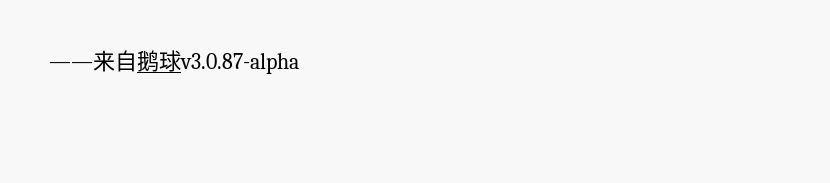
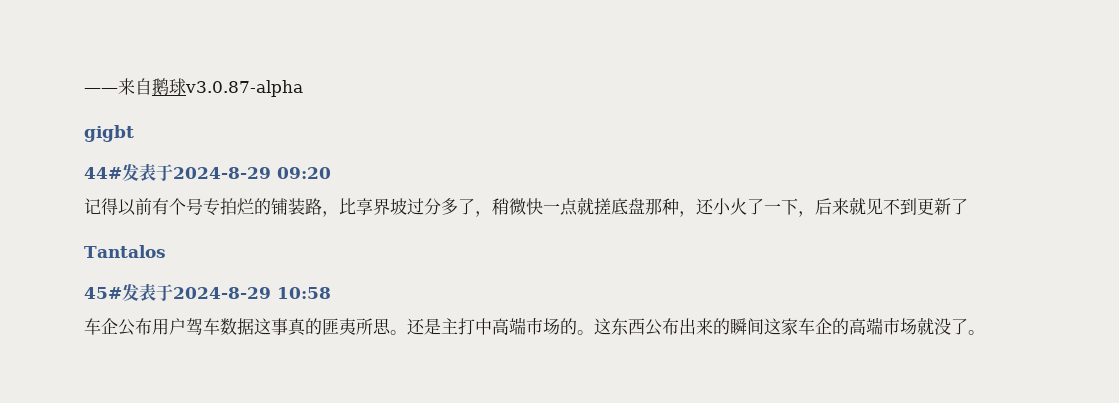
(299, 63) none -> [84,125,134,142] [84,163,331,181] [84,197,968,217] [84,245,166,258] [84,283,331,301] [84,317,985,336] // gigbt // 44#发表于2024-8-29 09:20 // 记得以前有个号专拍烂的铺装路，比享界坡过分多了，稍微快一点就搓底盘那种，还小火了一下，后来就见不到更新了 // Tantalos // 45#发表于2024-8-29 10:58 // 车企公布用户驾车数据这事真的匪夷所思。还是主打中高端市场的。这东西公布出来的瞬间这家车企的高端市场就没了。

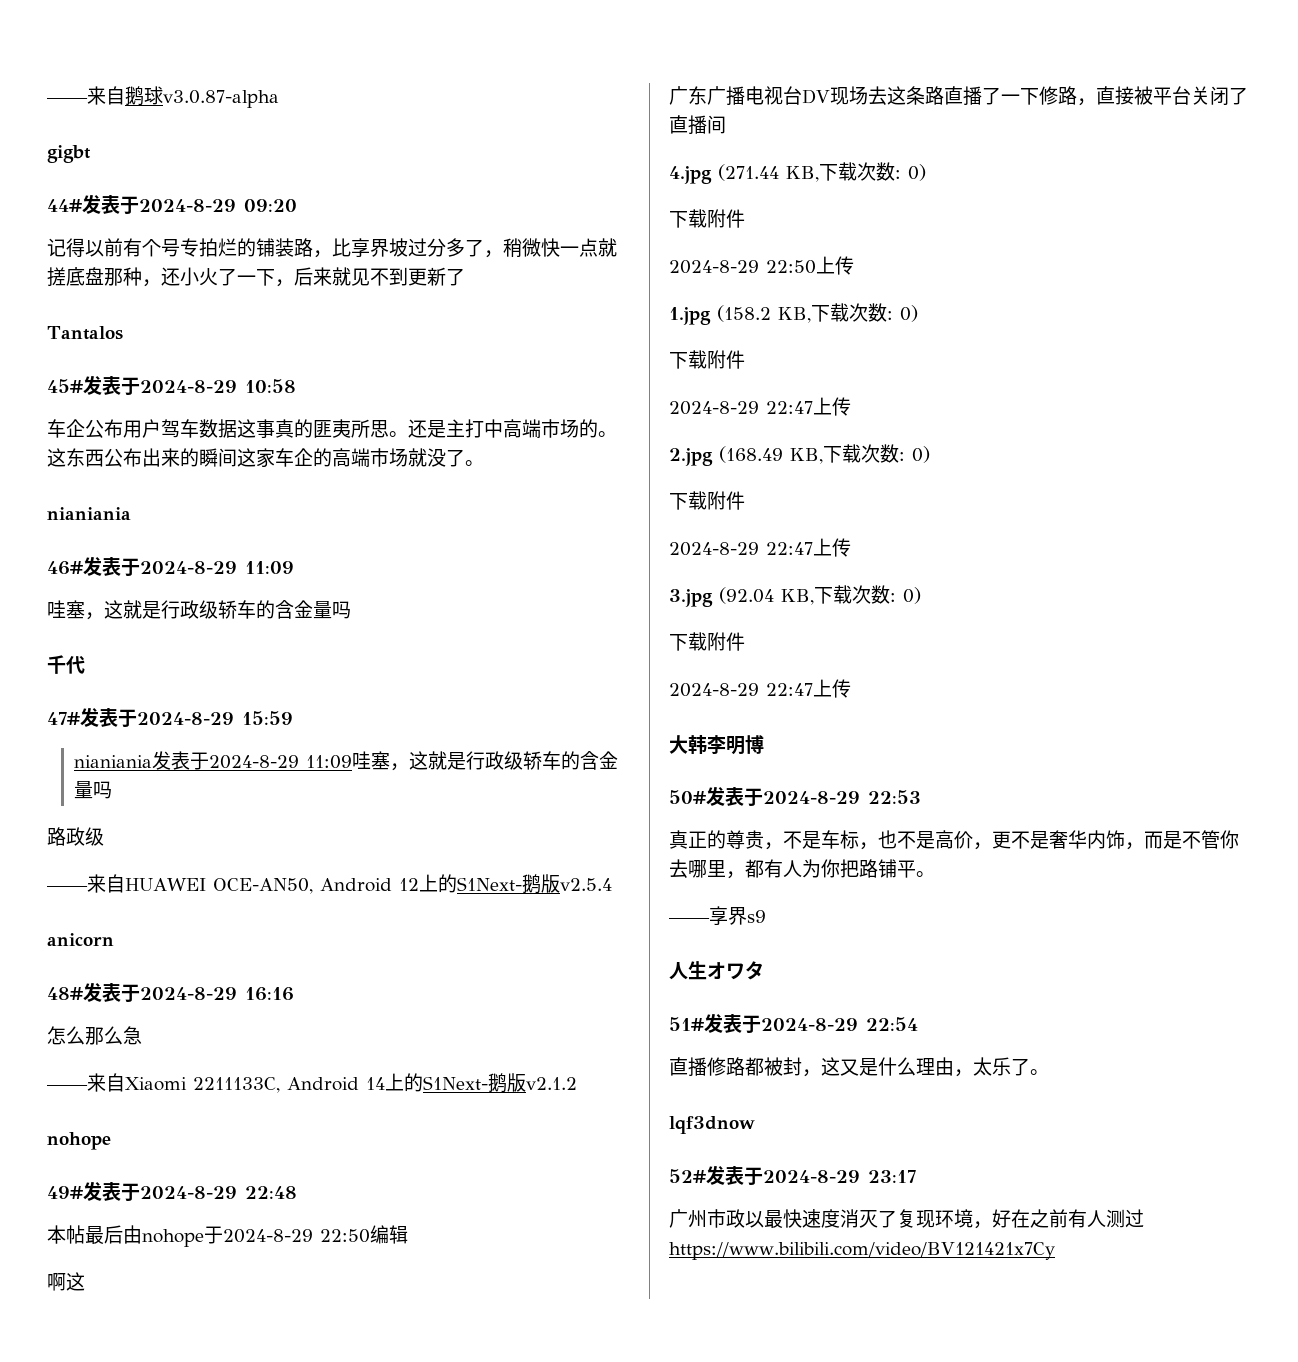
(985, 332) none -> [47,507,131,520] [47,556,294,576] [47,600,351,620] [47,655,85,674] [47,707,293,727] [74,751,619,771] [74,781,113,799] [47,827,104,846] [47,874,612,894] [47,933,114,946] [47,982,294,1002] [47,1026,142,1045] [47,1073,577,1093] [47,1132,111,1150] [47,1181,297,1201] [47,1225,408,1247] [47,1272,85,1291] [669,86,1248,106] [669,115,726,135] [669,162,926,184] [669,209,745,228] [669,256,854,275] [669,303,918,325] [669,350,745,369] [669,397,851,416] [669,444,930,466] [669,491,745,510] [669,538,851,557] [669,585,921,607] [669,632,745,651] [669,679,851,698] [669,734,764,755] [669,786,921,806] [669,830,1239,850] [669,859,935,879] [669,906,766,926] [669,961,764,980] [669,1013,918,1033] [669,1057,1049,1077] [669,1116,755,1134] [669,1165,916,1185] [669,1209,1144,1229] [669,1242,1055,1260] // nianiania // 46#发表于2024-8-29 11:09 // 哇塞，这就是行政级轿车的含金量吗 // 千代 // 47#发表于2024-8-29 15:59 // nianiania发表于2024-8-29 11:09哇塞，这就是行政级轿车的含金量吗 // 路政级 // ——来自HUAWEI OCE-AN50, Android 12上的S1Next-鹅版v2.5.4 // anicorn // 48#发表于2024-8-29 16:16 // 怎么那么急 // ——来自Xiaomi 2211133C, Android 14上的S1Next-鹅版v2.1.2 // nohope // 49#发表于2024-8-29 22:48 // 本帖最后由nohope于2024-8-29 22:50编辑 // 啊这 // 广东广播电视台DV现场去这条路直播了一下修路，直接被平台关闭了直播间 // 4.jpg (271.44 KB,下载次数: 0) // 下载附件 // 2024-8-29 22:50上传 // 1.jpg (158.2 KB,下载次数: 0) // 下载附件 // 2024-8-29 22:47上传 // 2.jpg (168.49 KB,下载次数: 0) // 下载附件 // 2024-8-29 22:47上传 // 3.jpg (92.04 KB,下载次数: 0) // 下载附件 // 2024-8-29 22:47上传 // 大韩李明博 // 50#发表于2024-8-29 22:53 // 真正的尊贵，不是车标，也不是高价，更不是奢华内饰，而是不管你去哪里，都有人为你把路铺平。 // ——享界s9 // 人生オワタ // 51#发表于2024-8-29 22:54 // 直播修路都被封，这又是什么理由，太乐了。 // lqf3dnow // 52#发表于2024-8-29 23:17 // 广州市政以最快速度消灭了复现环境，好在之前有人测过https://www.bilibili.com/video/BV121421x7Cy

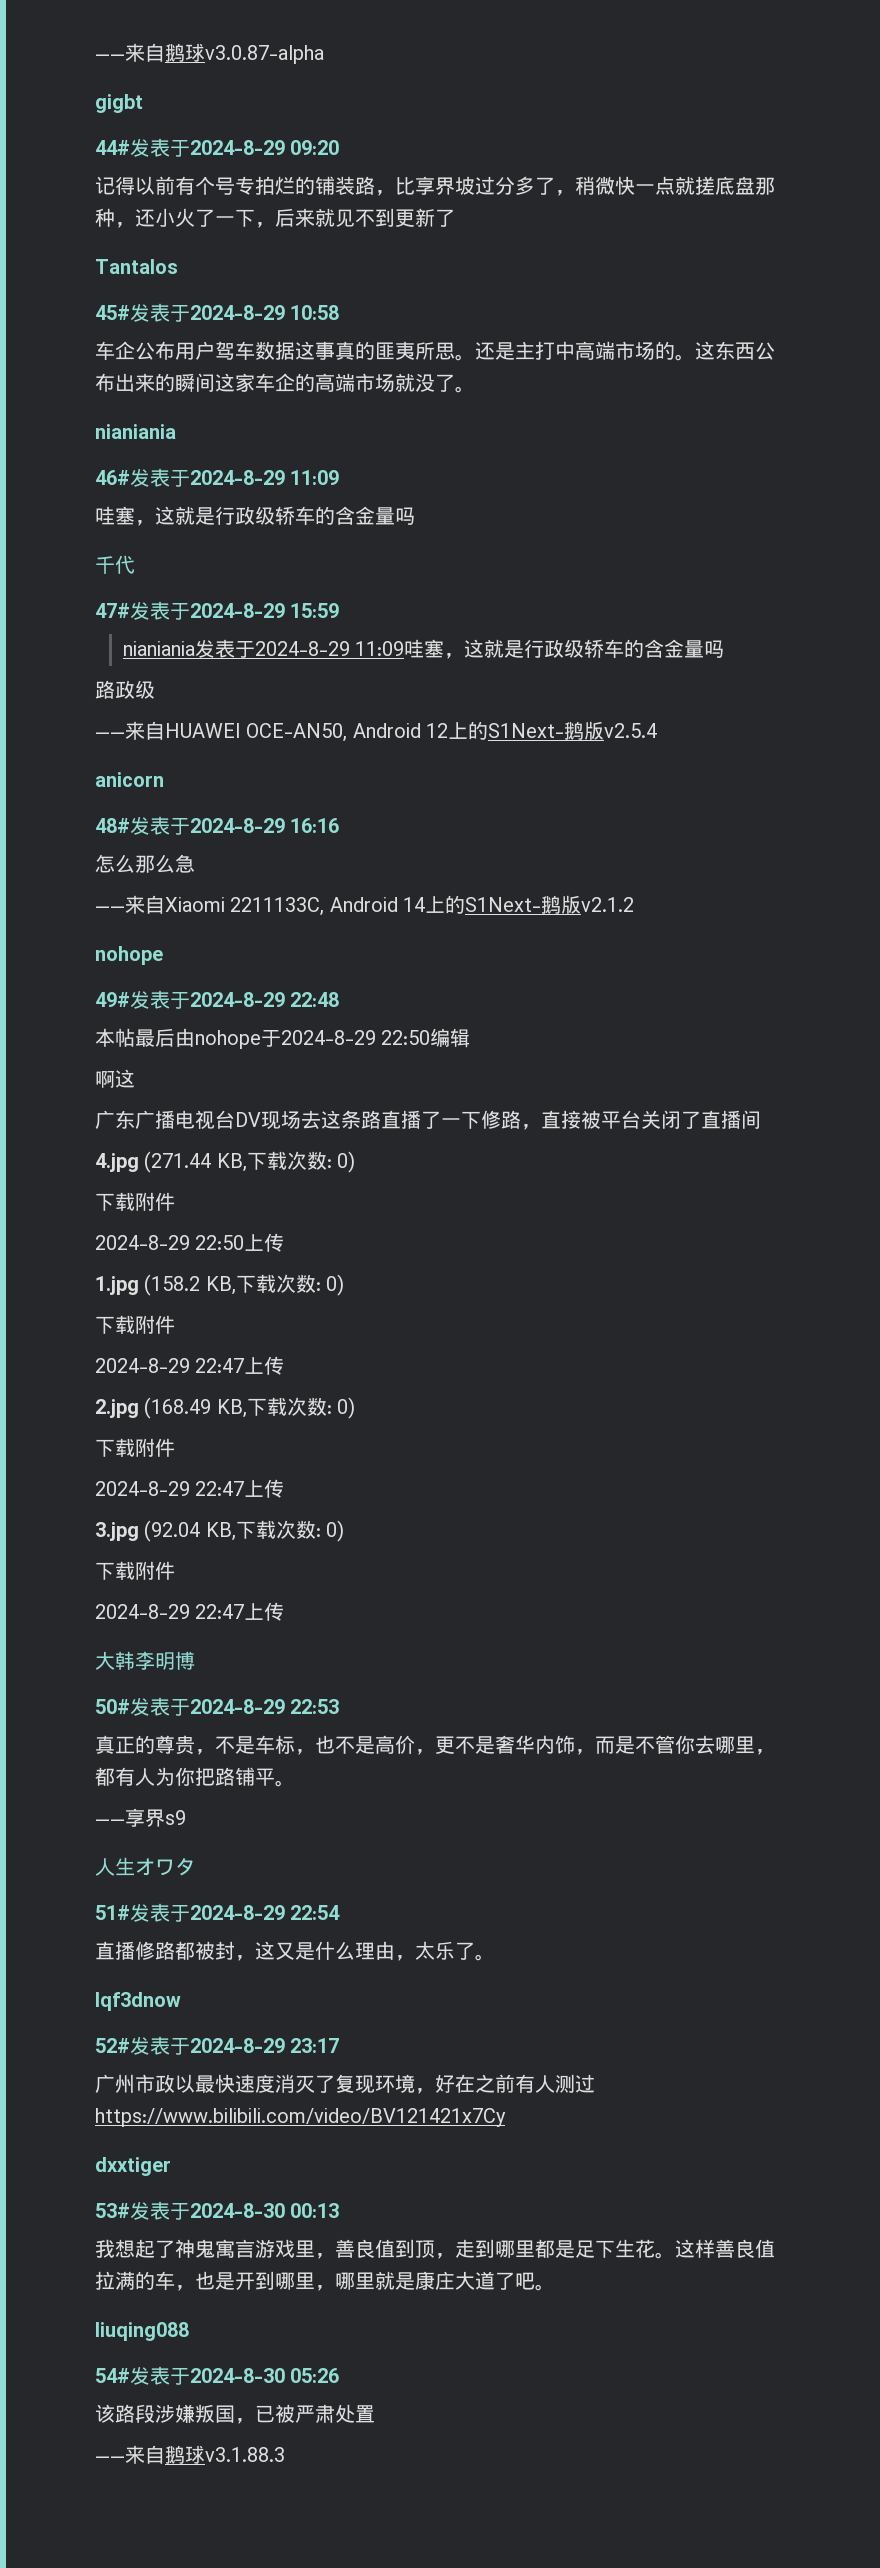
(1055, 1251) none -> [95,2157,171,2176] [95,2201,340,2220] [95,2239,775,2259] [95,2271,555,2291] [95,2322,189,2341] [95,2366,340,2385] [95,2404,375,2424] [95,2445,285,2464] // dxxtiger // 53#发表于2024-8-30 00:13 // 我想起了神鬼寓言游戏里，善良值到顶，走到哪里都是足下生花。这样善良值拉满的车，也是开到哪里，哪里就是康庄大道了吧。 // liuqing088 // 54#发表于2024-8-30 05:26 // 该路段涉嫌叛国，已被严肃处置 // ——来自鹅球v3.1.88.3

